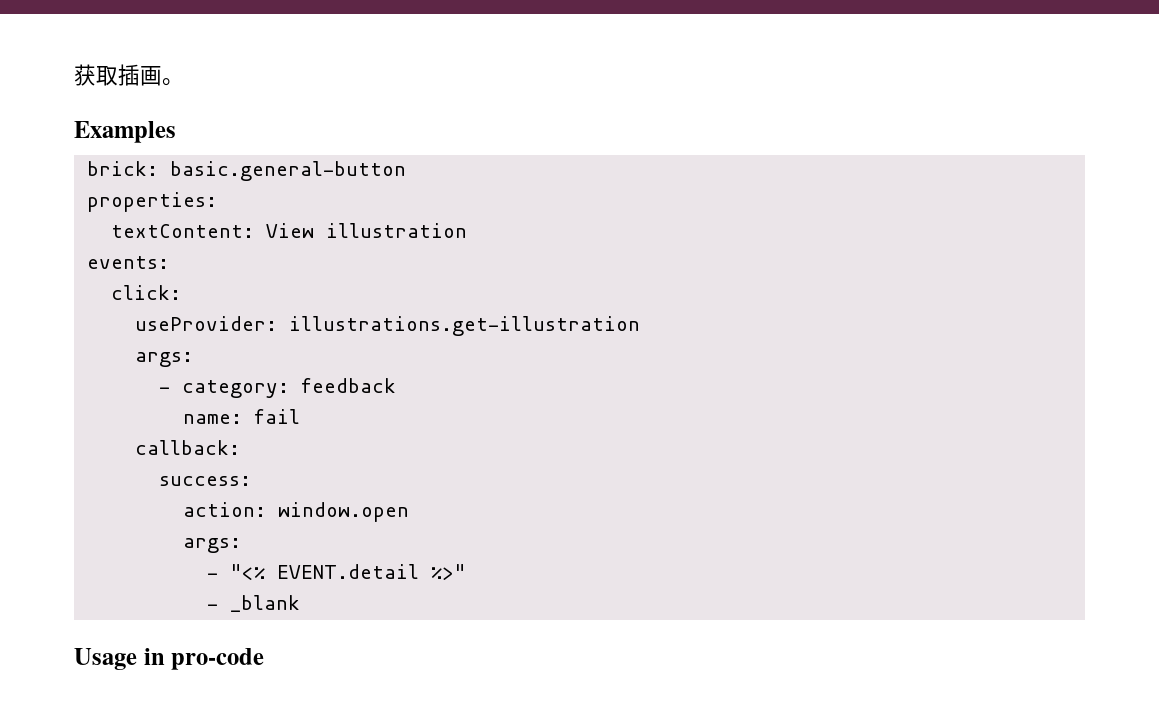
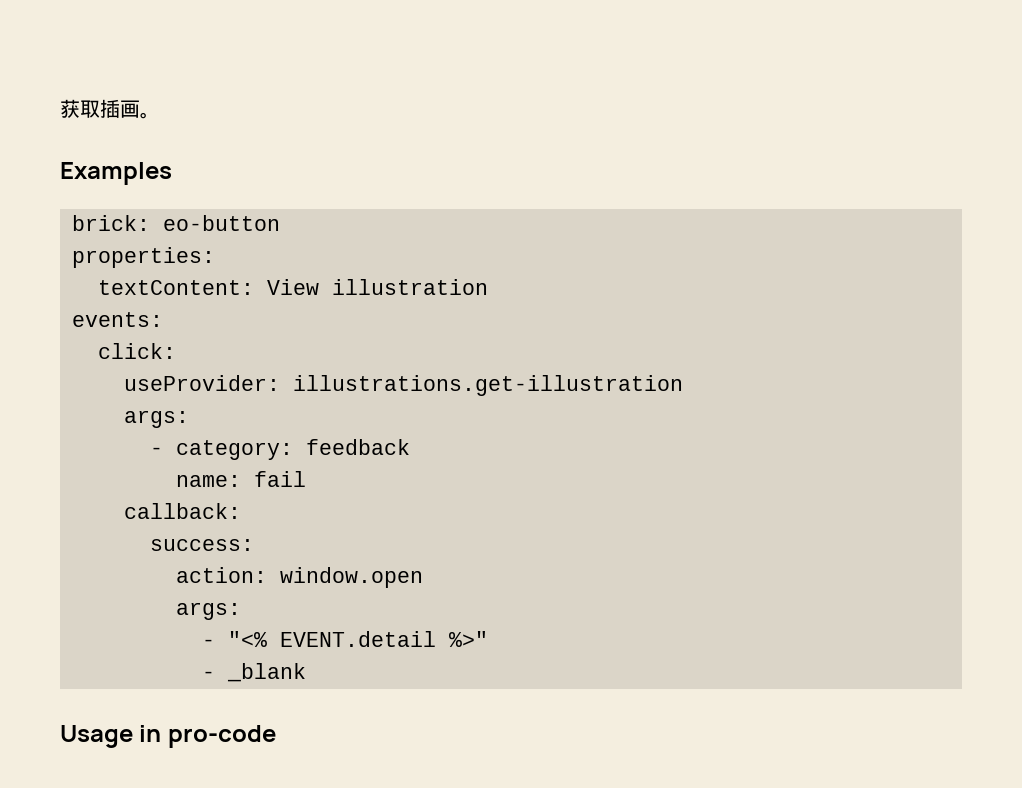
[169,161,406,181] basic.general-button -> [162,215,280,231] eo-button

